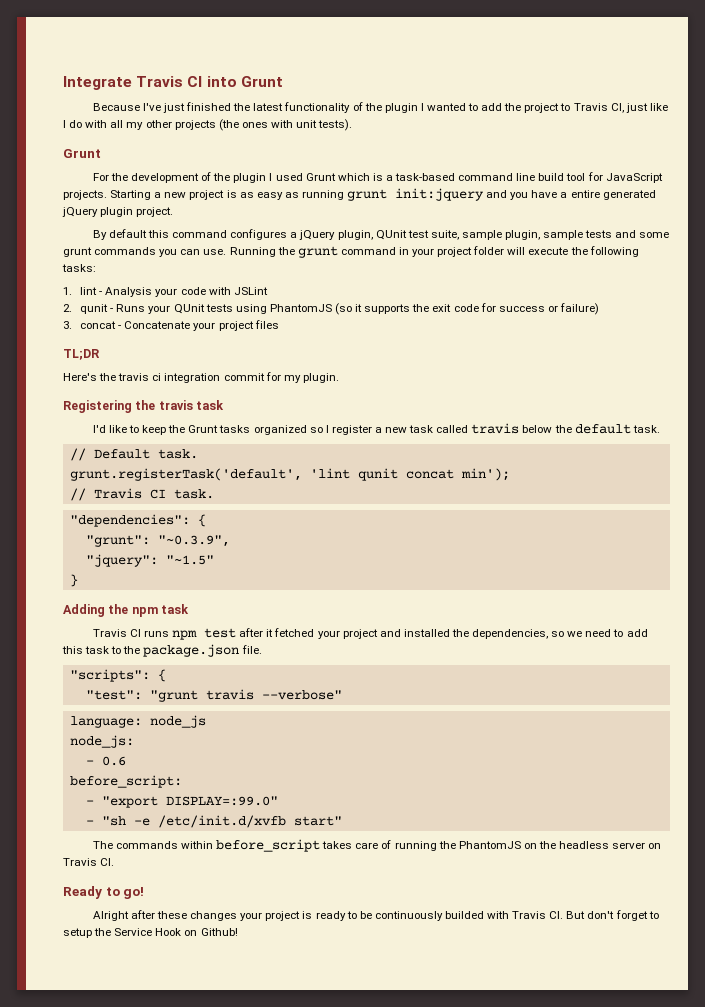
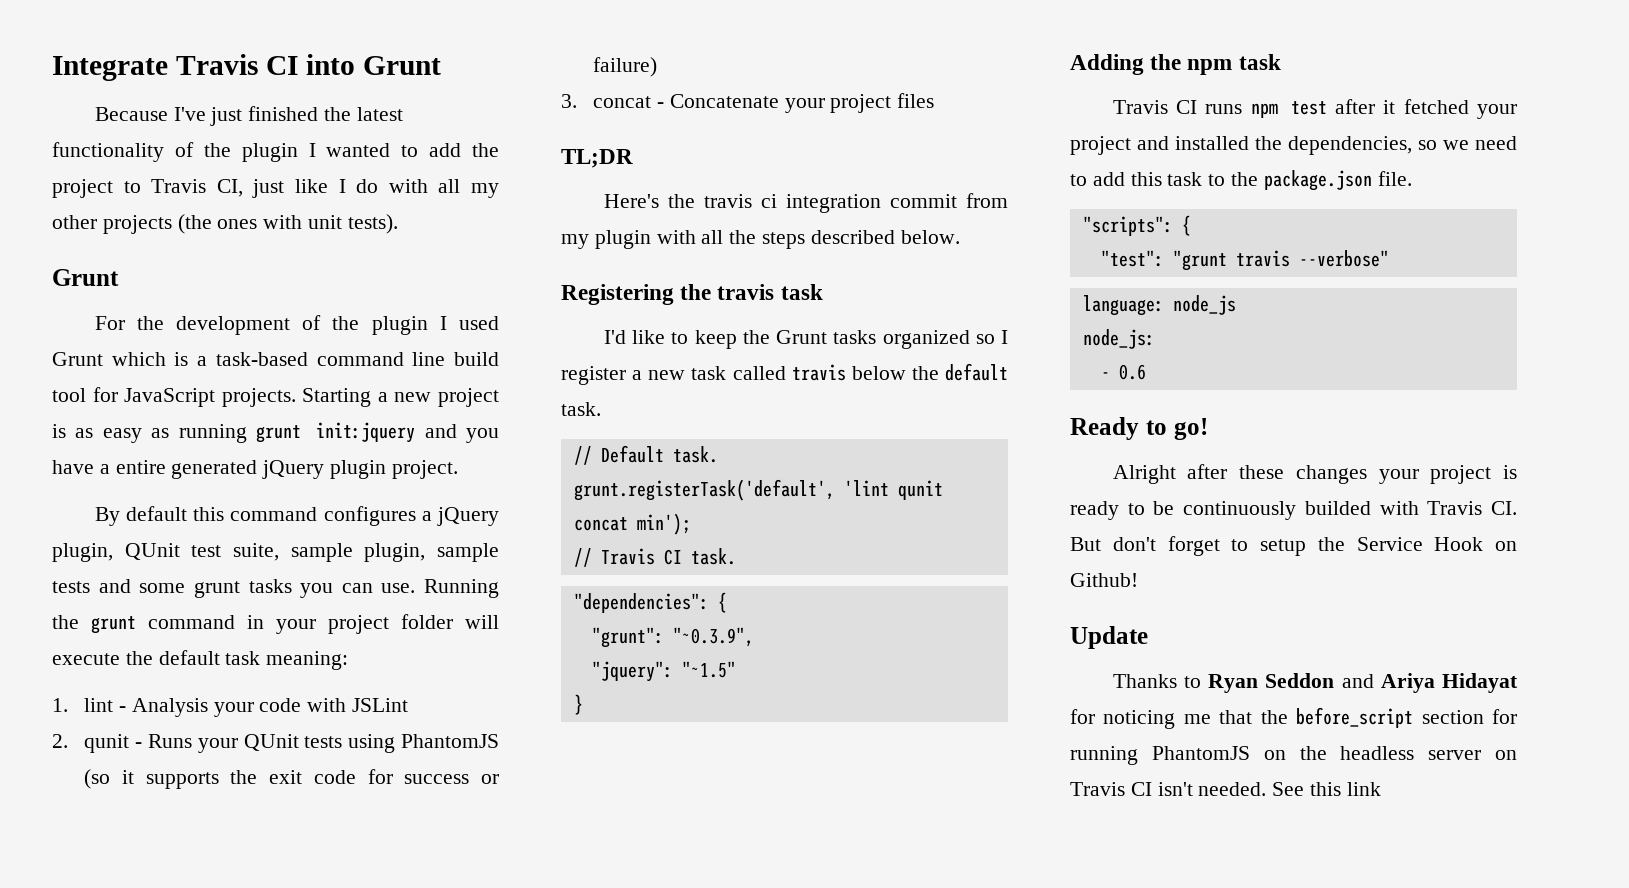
[94,247,157,255] commands -> [248,579,292,593] tasks
[589,246,639,257] [62,264,96,272] following tasks: -> [158,650,349,670] default task meaning:
[265,372,339,383] for my plugin. -> [966,193,1008,208] [561,230,960,249] from my plugin with all the steps described below.
[69,775,182,788] [85,796,278,808] [85,815,342,828] [92,839,662,852] [63,858,115,866] // before_script: // - "export DISPLAY=:99.0" // - "sh -e /etc/init.d/xvfb start" // The commands within before_script takes care of running the PhantomJS on the headless server on Travis CI. -> (1146, 372) none
(238, 932) none -> [1070,626,1148,649] [1112,673,1518,693] [1070,707,1517,729] [1070,746,1517,765] [1070,782,1381,796] // Update // Thanks to Ryan Seddon and Ariya Hidayat for noticing me that the before_script section for running PhantomJS on the headless server on Travis CI isn't needed. See this link

